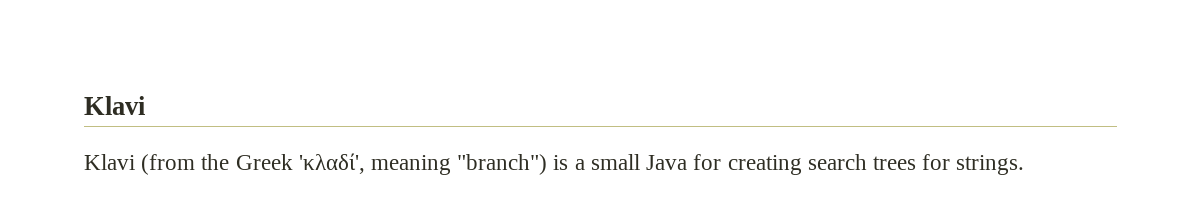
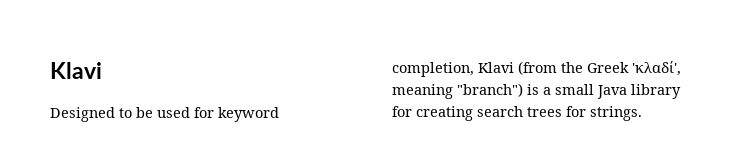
(145, 105) none -> [50,107,279,122] [392,62,474,77] Designed to be used for keyword completion,
(688, 162) none -> [631,84,681,99] library

